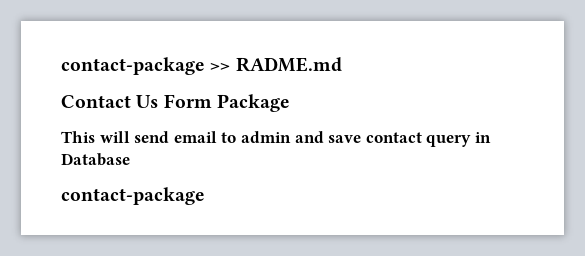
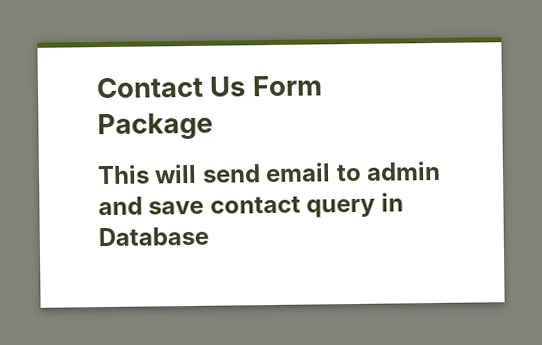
[61,57,342,75] contact-package >> RADME.md // -> (96, 87) none
[61,187,205,205] // contact-package -> (209, 236) none

